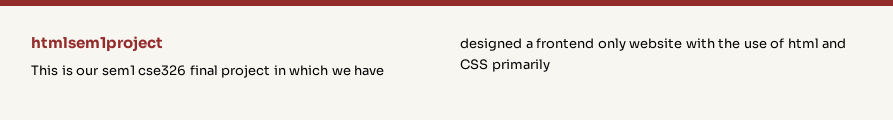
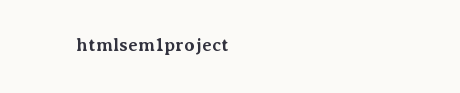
[31,65,385,78] [460,38,847,51] [460,59,550,72] // This is our sem1 cse326 final project in which we have designed a frontend only website with the use of html and CSS primarily -> (229, 46) none

